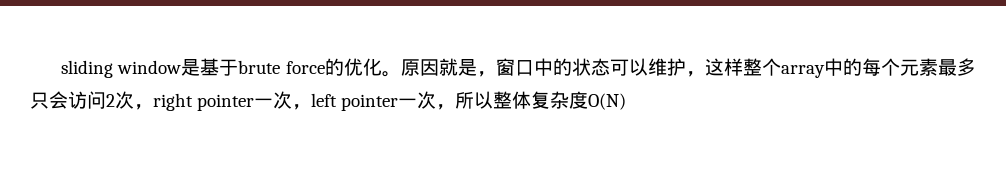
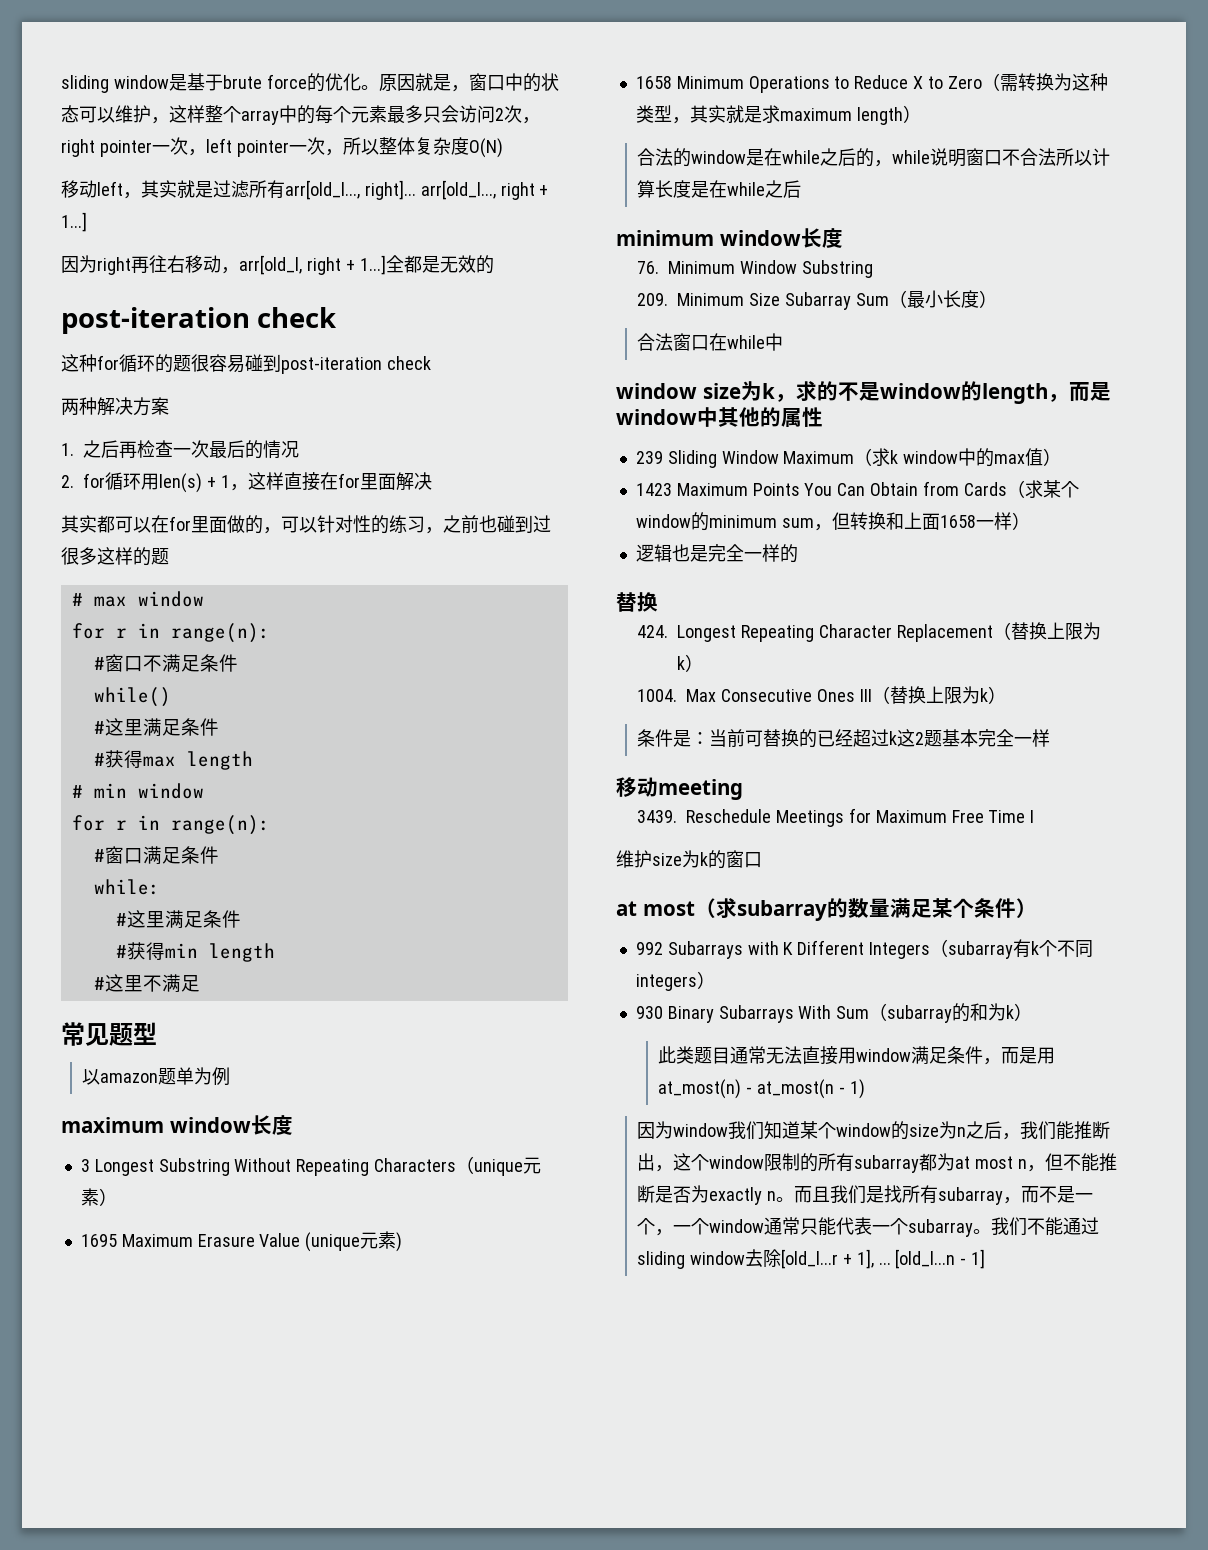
(627, 101) none -> [61,180,549,200] [61,212,87,232] [61,255,494,275] [61,307,338,334] [61,354,431,374] [61,397,169,416] [61,440,299,459] [61,472,432,493] [61,515,551,534] [61,547,169,566] [71,591,204,607] [71,623,270,643] [93,654,238,672] [93,687,171,707] [93,718,219,736] [93,750,253,770] [71,783,204,799] [71,815,270,835] [93,846,219,864] [93,879,160,895] [115,910,241,928] [115,942,275,962] [93,974,200,992] [61,1022,157,1046] [82,1067,231,1086] [61,1115,293,1135] [80,1156,542,1176] [80,1188,117,1206] [80,1231,403,1252] [635,73,1108,93] [635,105,921,125] [637,148,1111,167] [637,180,802,198] [616,228,843,248] [637,260,873,278] [637,290,997,310] [637,333,784,351] [616,381,1111,404] [616,407,823,427] [635,448,1062,468] [635,480,1079,498] [635,512,1030,531] [635,544,798,563] [616,592,658,612] [637,622,1101,642] [677,654,704,672] [637,686,1006,704] [637,729,1051,748] [616,777,743,800] [637,808,1035,827] [616,850,762,869] [616,898,1037,921] [635,939,1094,959] [635,971,715,991] [635,1003,1033,1023] [658,1046,1056,1065] [658,1079,865,1099] [637,1121,1111,1140] [637,1153,1117,1173] [637,1185,1093,1205] [637,1217,1100,1237] [637,1249,986,1269] // 移动left，其实就是过滤所有arr[old_l..., right]... arr[old_l..., right + 1...] // 因为right再往右移动，arr[old_l, right + 1...]全都是无效的 // post-iteration check // 这种for循环的题很容易碰到post-iteration check // 两种解决方案 // 1.之后再检查一次最后的情况 // 2. for循环用len(s) + 1，这样直接在for里面解决 // 其实都可以在for里面做的，可以针对性的练习，之前也碰到过很多这样的题 // # max window // for r in range(n): // #窗口不满足条件 // while() // #这里满足条件 // #获得max length // # min window // for r in range(n): // #窗口满足条件 // while: // #这里满足条件 // #获得min length // #这里不满足 // 常见题型 // 以amazon题单为例 // maximum window长度 // 3 Longest Substring Without Repeating Characters（unique元素） // 1695 Maximum Erasure Value (unique元素) // 1658 Minimum Operations to Reduce X to Zero（需转换为这种类型，其实就是求maximum length） // 合法的window是在while之后的，while说明窗口不合法所以计算长度是在while之后 // minimum window长度 // 76. Minimum Window Substring // 209. Minimum Size Subarray Sum（最小长度） // 合法窗口在while中 // window size为k，求的不是window的length，而是window中其他的属性 // 239 Sliding Window Maximum（求k window中的max值） // 1423 Maximum Points You Can Obtain from Cards（求某个window的minimum sum，但转换和上面1658一样） // 逻辑也是完全一样的 // 替换 // 424. Longest Repeating Character Replacement（替换上限为k） // 1004. Max Consecutive Ones III（替换上限为k） // 条件是：当前可替换的已经超过k这2题基本完全一样 // 移动meeting // 3439. Reschedule Meetings for Maximum Free Time I // 维护size为k的窗口 // at most（求subarray的数量满足某个条件） // 992 Subarrays with K Different Integers（subarray有k个不同integers） // 930 Binary Subarrays With Sum（subarray的和为k） // 此类题目通常无法直接用window满足条件，而是用at_most(n) - at_most(n - 1) // 因为window我们知道某个window的size为n之后，我们能推断出，这个window限制的所有subarray都为at most n，但不能推断是否为exactly n。而且我们是找所有subarray，而不是一个，一个window通常只能代表一个subarray。我们不能通过sliding window去除[old_l...r + 1], ... [old_l...n - 1]

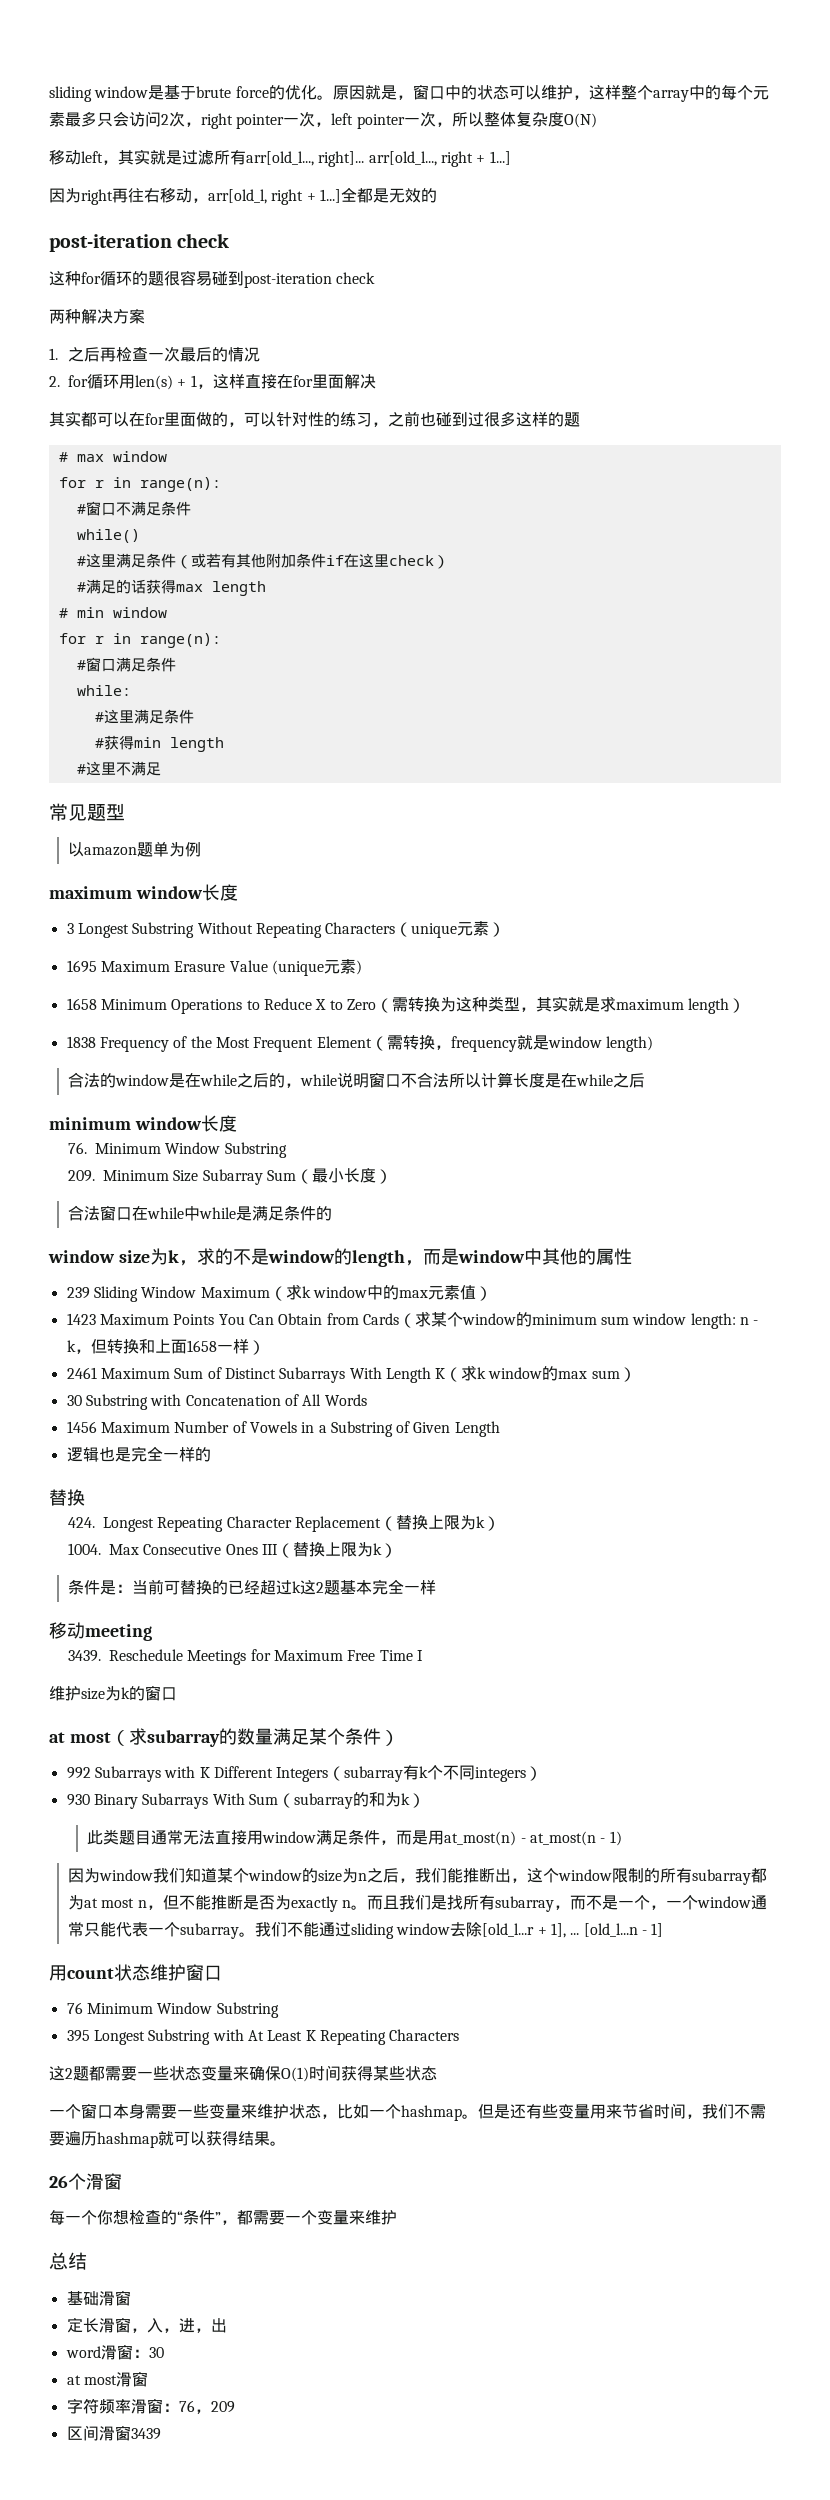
[93,753,105,766] // # -> [175,553,449,569] [76,579,146,594] （或若有其他附加条件if在这里check） // #满足的话
(921, 114) none -> [66,1035,653,1052] // 1838 Frequency of the Most Frequent Element（需转换，frequency就是window length)
(784, 342) none -> [199,1205,333,1221] while是满足条件的
(1026, 459) none -> [427,1285,460,1300] 元素
(814, 523) none -> [632,1313,759,1329] [66,1340,76,1352] window length: n - k
(1030, 521) none -> [66,1365,636,1383] [66,1394,367,1410] [66,1421,500,1437] // 2461 Maximum Sum of Distinct Subarrays With Length K（求k window的max sum） // 30 Substring with Concatenation of All Words // 1456 Maximum Number of Vowels in a Substring of Given Length
(986, 1259) none -> [49,1964,222,1981] [66,2002,279,2018] [66,2029,460,2045] [49,2065,437,2082] [49,2103,766,2121] [49,2131,286,2148] [49,2173,122,2190] [49,2209,397,2225] [49,2252,87,2270] [66,2290,131,2306] [66,2317,227,2333] [65,2344,164,2360] [66,2371,148,2387] [66,2398,235,2414] [66,2425,161,2441] // 用count状态维护窗口 // 76 Minimum Window Substring // 395 Longest Substring with At Least K Repeating Characters // 这2题都需要一些状态变量来确保O(1)时间获得某些状态 // 一个窗口本身需要一些变量来维护状态，比如一个hashmap。但是还有些变量用来节省时间，我们不需要遍历hashmap就可以获得结果。 // 26个滑窗 // 每一个你想检查的“条件”，都需要一个变量来维护 // 总结 // 基础滑窗 // 定长滑窗，入，进，出 // word滑窗：30 // at most滑窗 // 字符频率滑窗：76，209 // 区间滑窗3439

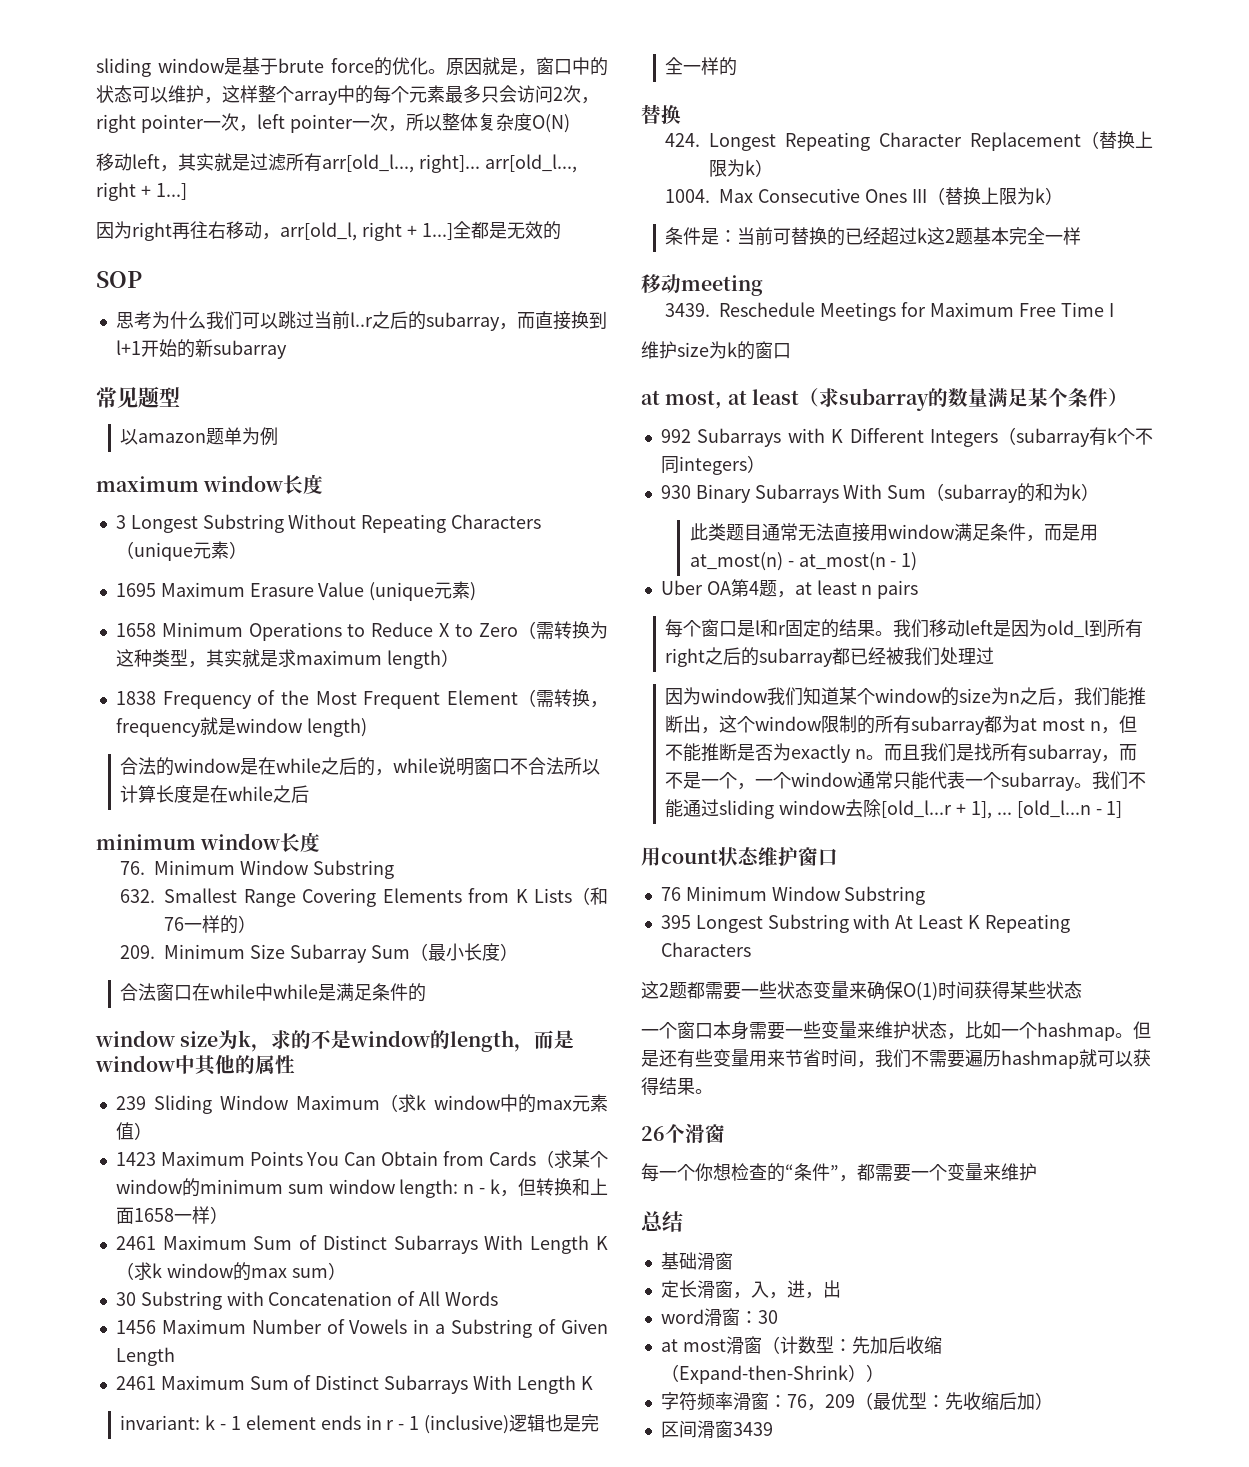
[49,233,230,252] [49,270,376,288] [49,309,145,324] [49,346,261,362] [49,374,376,390] [49,411,580,427] [58,451,167,462] [58,477,221,492] [76,501,191,516] [76,529,140,543] [76,553,449,569] [76,579,266,596] [58,607,167,618] [58,633,221,648] [76,657,176,672] [76,685,131,696] [94,709,194,724] [94,735,224,752] [76,761,161,776] post-iteration check // 这种for循环的题很容易碰到post-iteration check // 两种解决方案 // 1.之后再检查一次最后的情况 // 2. for循环用len(s) + 1，这样直接在for里面解决 // 其实都可以在for里面做的，可以针对性的练习，之前也碰到过很多这样的题 // # max window // for r in range(n): // #窗口不满足条件 // while() // #这里满足条件（或若有其他附加条件if在这里check） // #满足的话获得max length // # min window // for r in range(n): // #窗口满足条件 // while: // #这里满足条件 // #获得min length // #这里不满足 -> [96,271,142,288] [115,311,607,331] [115,339,287,359] SOP // 思考为什么我们可以跳过当前l..r之后的subarray，而直接换到l+1开始的新subarray
(287, 1150) none -> [120,887,608,907] [164,915,257,934] // 632. Smallest Range Covering Elements from K Lists（和76一样的）
(500, 1429) none -> [115,1375,593,1394] [120,1415,510,1434] 2461 Maximum Sum of Distinct Subarrays With Length K // invariant: k - 1 element ends in r - 1 (inclusive)
[69,1732,111,1743] most -> [665,389,799,409] most, at least
(622, 1838) none -> [660,579,919,599] [665,619,1144,638] [665,647,995,667] // Uber OA第4题，at least n pairs // 每个窗口是l和r固定的结果。我们移动left是因为old_l到所有right之后的subarray都已经被我们处理过
(148, 2379) none -> [761,1336,942,1355] [660,1364,884,1384] （计数型：先加后收缩（Expand-then-Shrink））
(235, 2407) none -> [854,1392,1053,1411] （最优型：先收缩后加）

